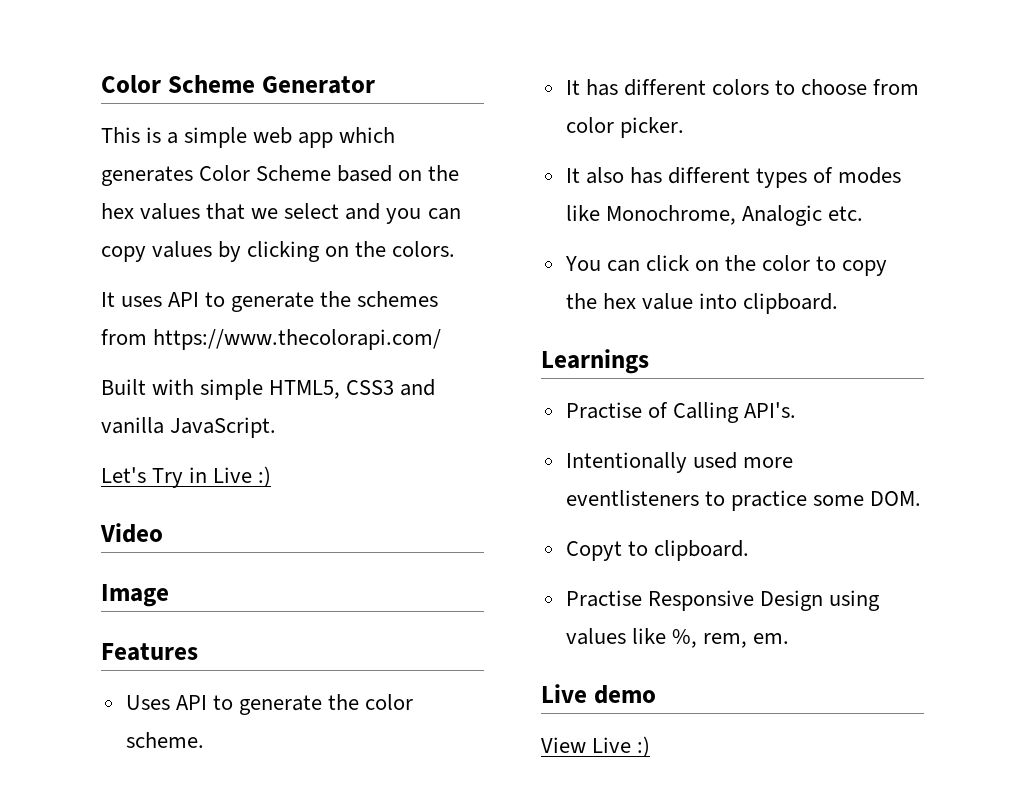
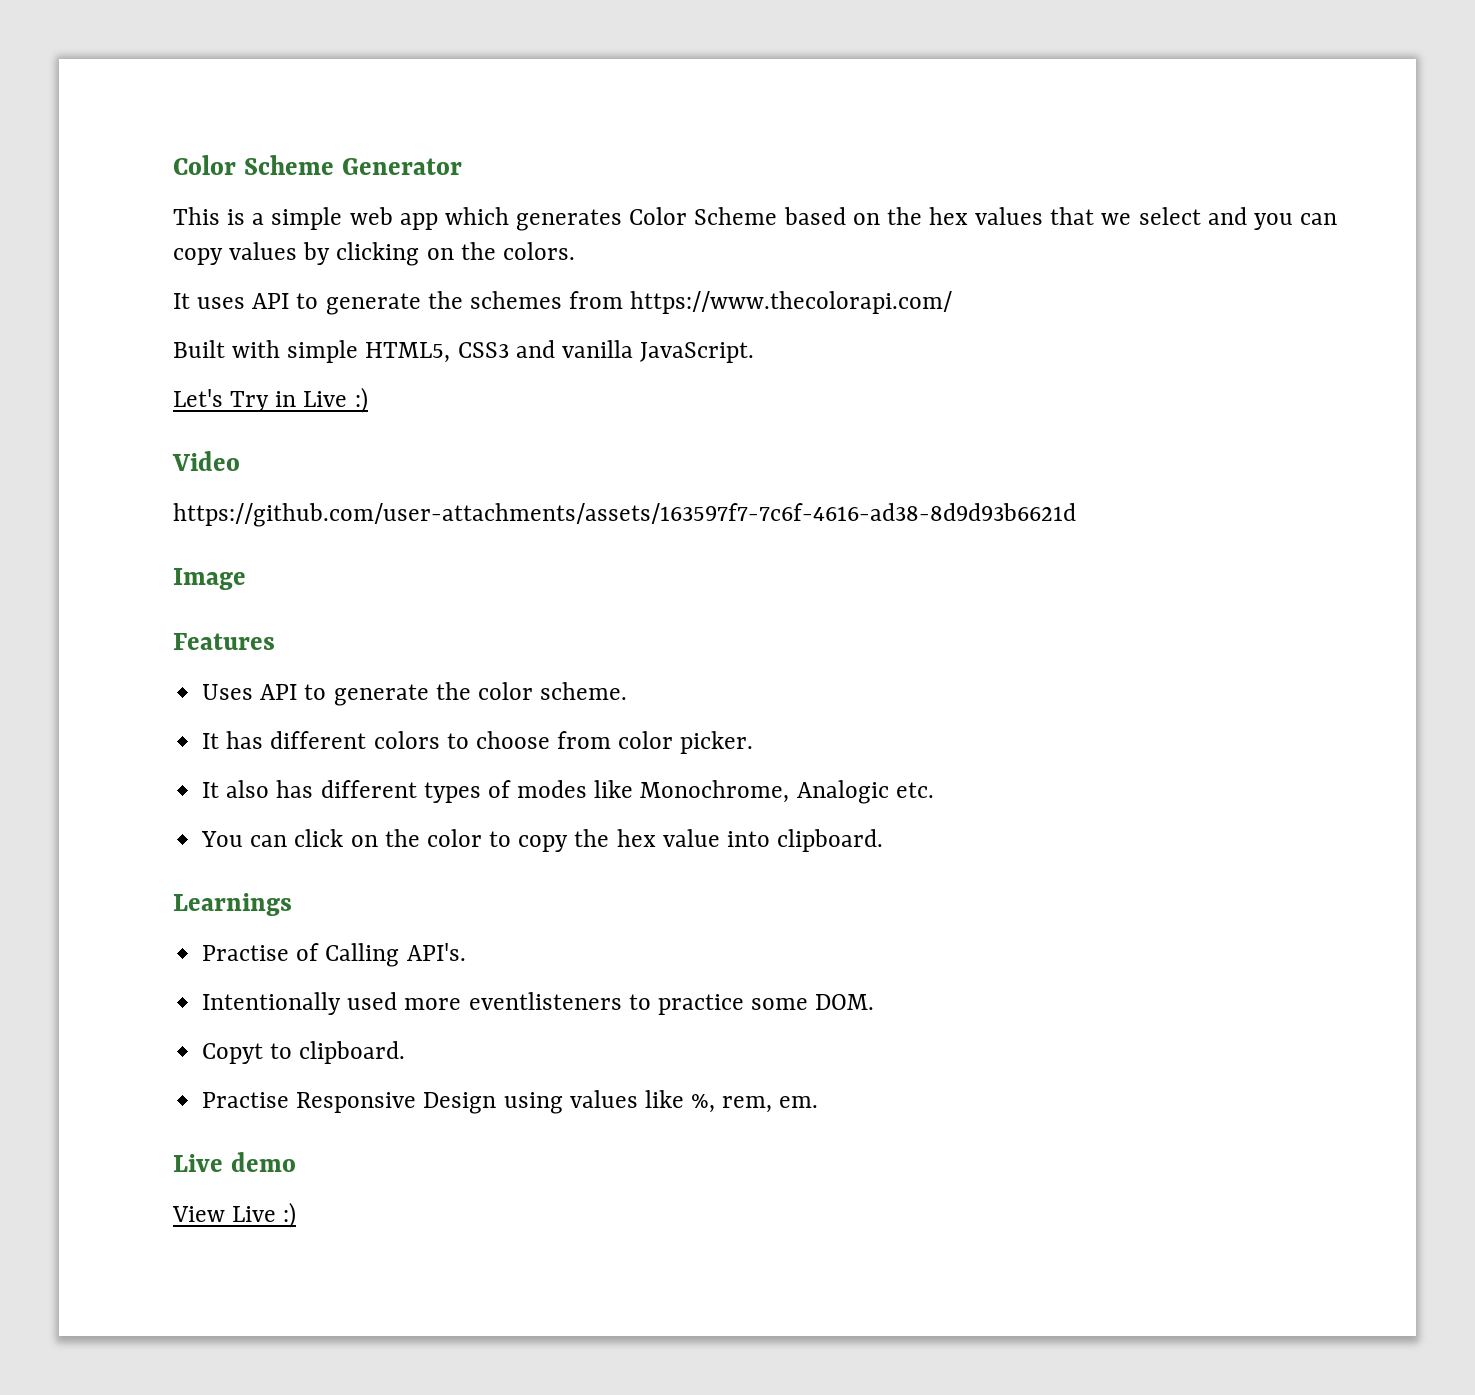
(163, 533) none -> [173,503,1076,527] // https://github.com/user-attachments/assets/163597f7-7c6f-4616-ad38-8d9d93b6621d

